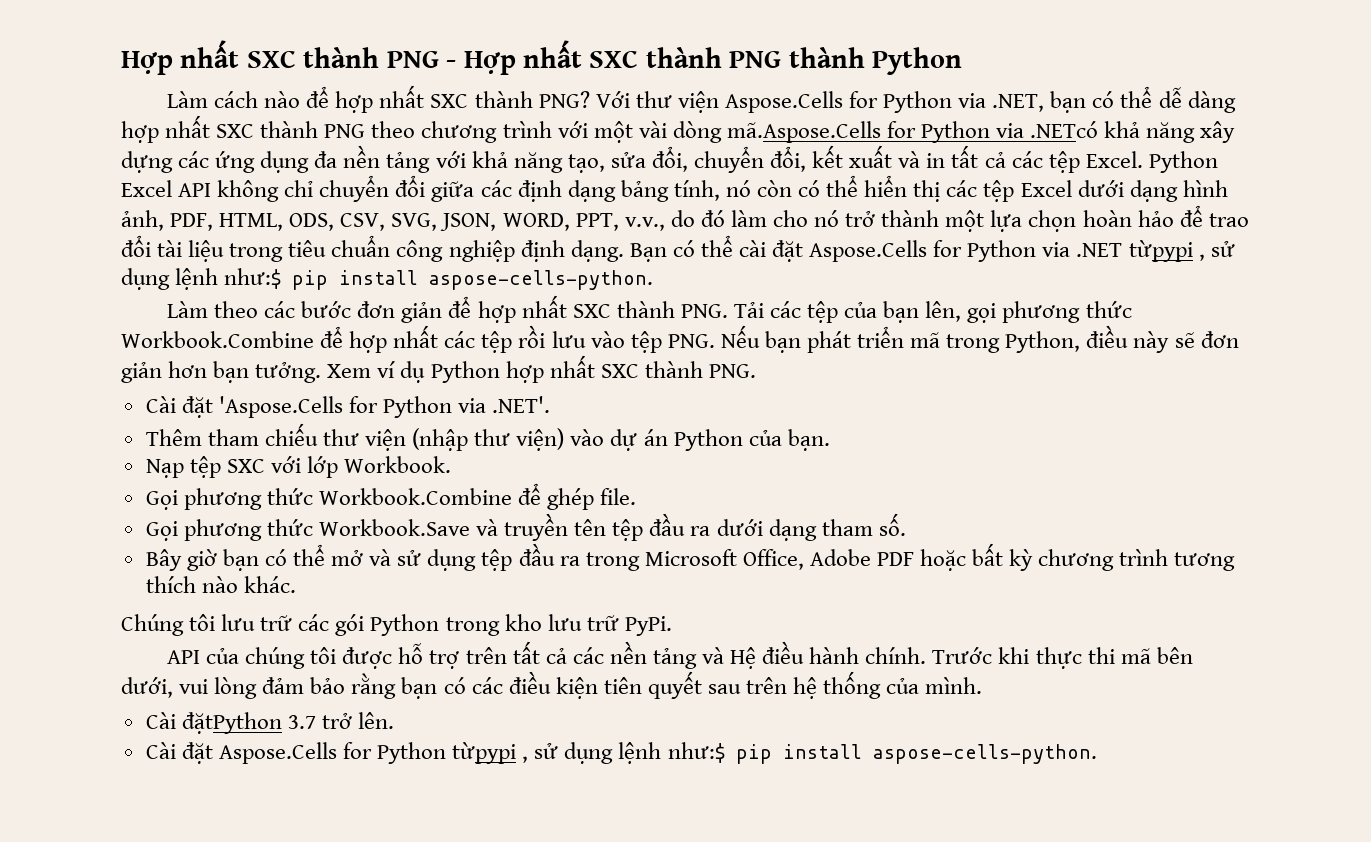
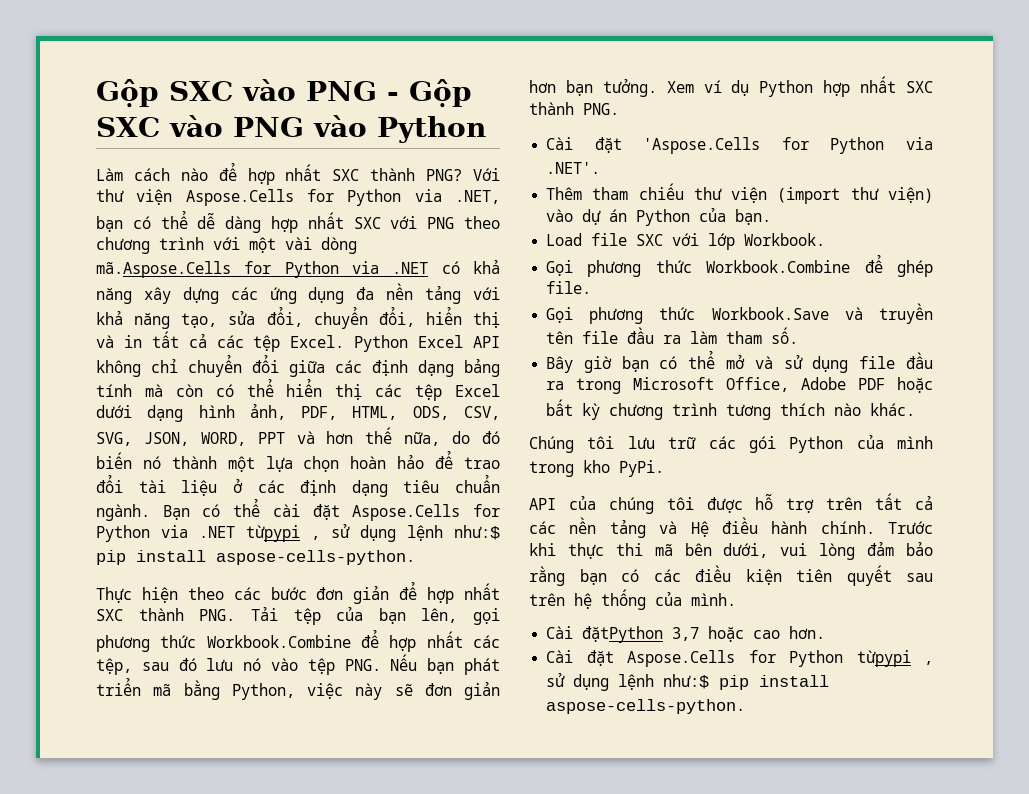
[121,40,865,75] Hợp nhất SXC thành PNG - Hợp nhất SXC thành PNG thành -> [96,79,472,108] [96,115,367,137] Gộp SXC vào PNG - Gộp SXC vào PNG vào
[260,121,319,138] thành -> [390,216,418,229] với
[1030,121,1099,138] .NETcó -> [392,261,460,274] .NET có
[812,145,893,168] kết xuất -> [425,307,500,328] hiển thị
[673,180,751,201] tính, nó -> [96,384,163,397] tính mà
[575,210,876,231] PPT, v.v., do đó làm cho nó trở -> [257,427,501,446] [96,452,161,469] PPT và hơn thế nữa, do đó biến nó
[229,235,624,262] trong tiêu chuẩn công nghiệp định dạng. -> [232,475,500,497] [96,504,150,521] ở các định dạng tiêu chuẩn ngành.
[167,301,209,318] Làm -> [96,587,178,603] Thực hiện
[770,301,802,318] các -> (278, 614) none
[481,325,586,353] tệp rồi lưu -> [96,658,262,675] tệp, sau đó lưu nó
[946,325,1129,353] trong Python, điều -> [183,680,343,700] bằng Python, việc
[412,428,469,451] (nhập -> [777,187,841,204] (import
[145,456,221,478] Nạp tệp -> [546,233,628,246] Load file
[612,513,817,541] tệp đầu ra dưới dạng -> [582,327,718,344] file đầu ra làm
[481,549,513,571] tệp -> [859,356,896,369] file
[445,614,619,636] trong kho lưu trữ -> [856,435,933,449] [529,460,610,477] của mình trong kho
[287,712,395,729] 3.7 trở lên. -> [672,626,826,642] 3,7 hoặc cao hơn.

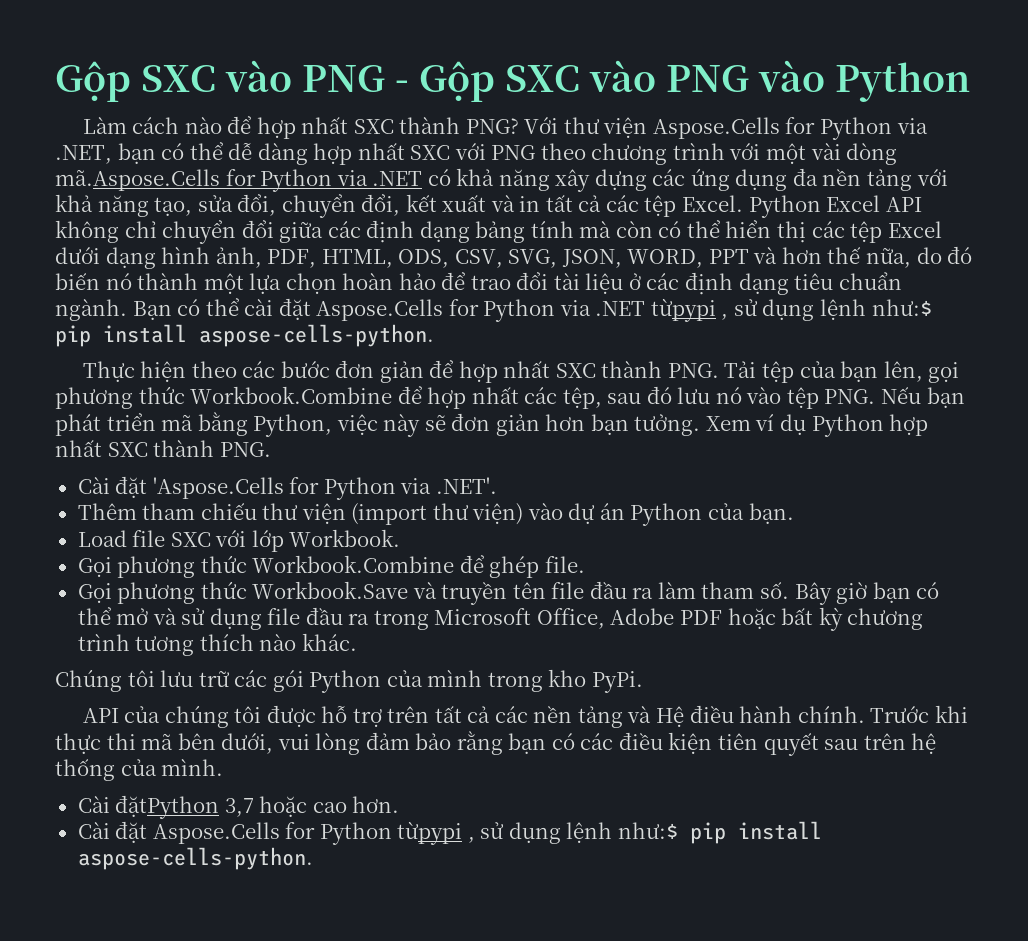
[425,307,500,328] hiển thị -> [405,194,487,212] kết xuất
(799, 335) // -> (789, 590) none

